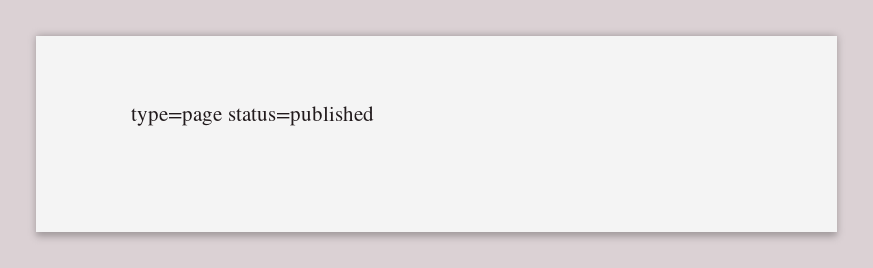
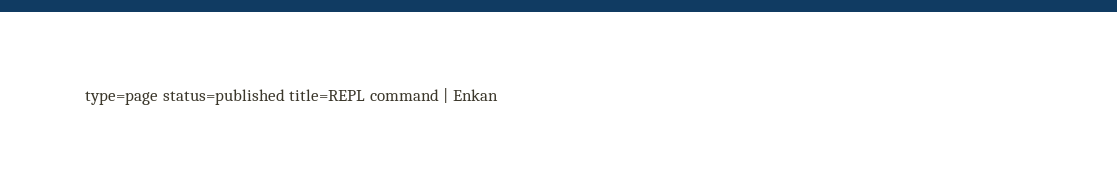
(374, 116) none -> [289,88,498,103] title=REPL command | Enkan

